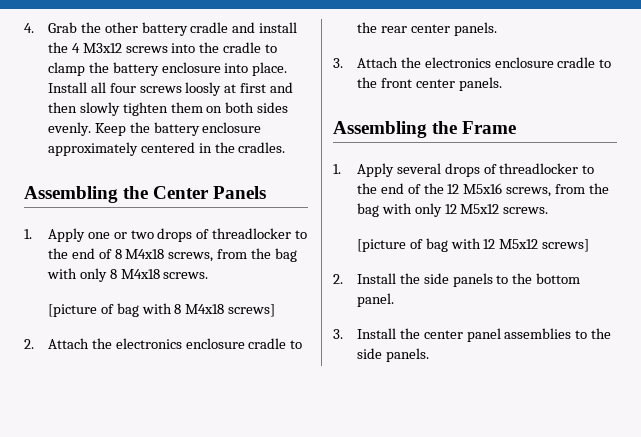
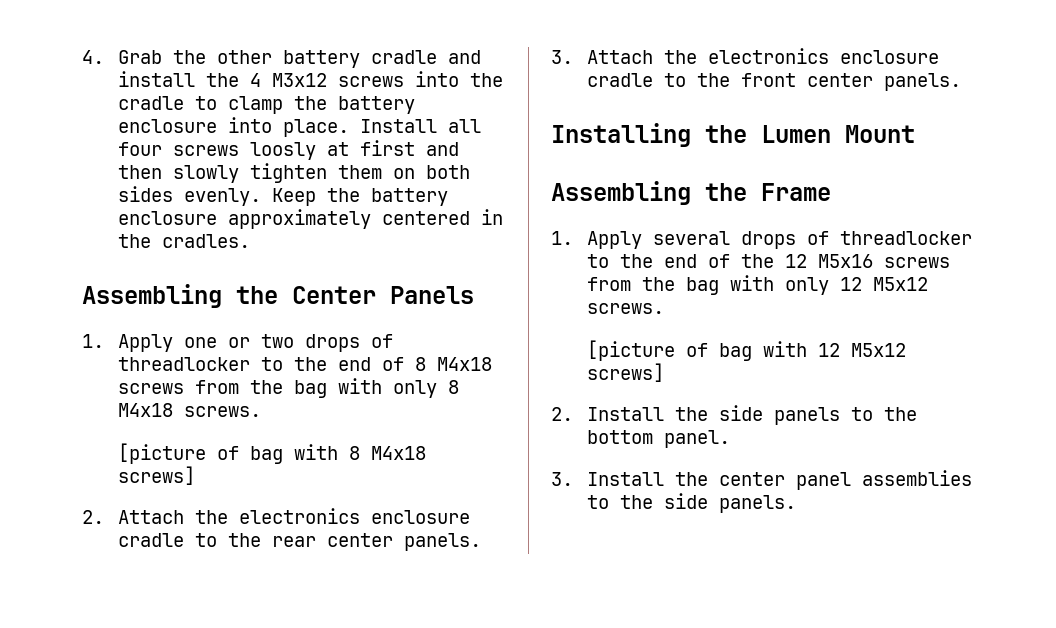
[168,252,214,262] screws, -> [117,383,184,394] screws
(502, 84) none -> [551,123,915,147] // Installing the Lumen Mount
[506,187,552,197] screws, -> [883,257,950,268] screws

